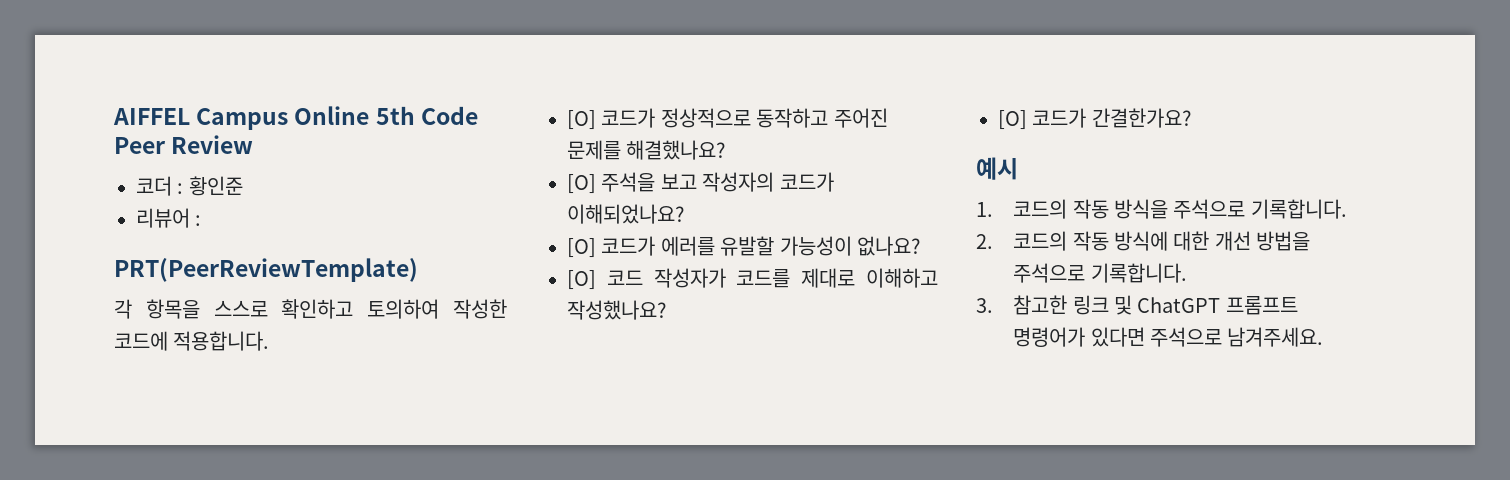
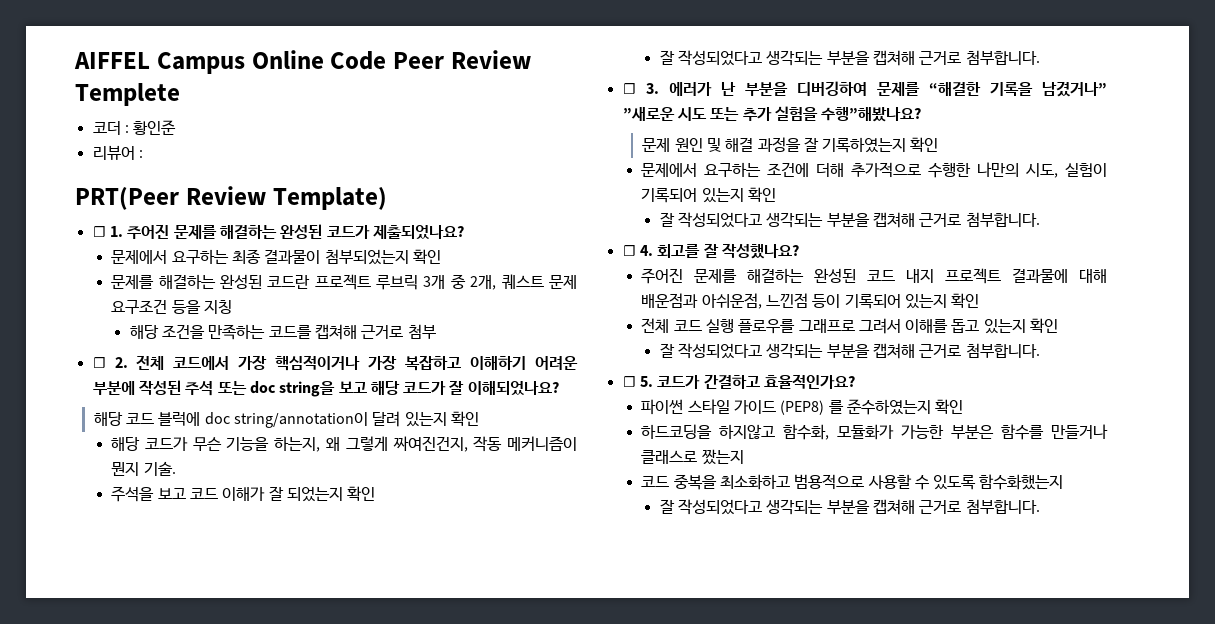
[375,106,415,125] 5th -> (324, 59) none
(254, 144) none -> [75,83,180,106] Templete
[114,258,418,282] [114,299,508,319] [114,331,270,351] [567,108,888,130] [567,140,726,160] [567,172,834,194] [567,204,684,224] [567,236,920,258] [567,268,938,290] [567,300,666,320] [998,108,1191,130] [976,157,1018,180] [976,199,1347,219] [976,231,1311,251] [1013,263,1187,283] [976,295,1298,315] [1013,327,1324,347] PRT(PeerReviewTemplate) // 각 항목을 스스로 확인하고 토의하여 작성한 코드에 적용합니다. // [O] 코드가 정상적으로 동작하고 주어진 문제를 해결했나요? // [O] 주석을 보고 작성자의 코드가 이해되었나요? // [O] 코드가 에러를 유발할 가능성이 없나요? // [O] 코드 작성자가 코드를 제대로 이해하고 작성했나요? // [O] 코드가 간결한가요? // 예시 // 1. 코드의 작동 방식을 주석으로 기록합니다. // 2. 코드의 작동 방식에 대한 개선 방법을 주석으로 기록합니다. // 3. 참고한 링크 및 ChatGPT 프롬프트 명령어가 있다면 주석으로 남겨주세요. -> [75,186,387,210] [92,224,464,240] [111,249,441,265] [111,274,578,290] [111,299,232,314] [129,324,436,340] [92,355,578,371] [92,380,559,397] [93,411,479,428] [111,436,578,452] [111,461,176,476] [111,486,376,502] [659,50,1040,66] [622,81,1107,97] [622,106,922,122] [642,137,939,153] [641,162,1107,178] [641,187,776,203] [659,212,1040,228] [622,243,799,259] [641,268,1107,284] [641,293,980,309] [641,318,1059,334] [659,343,1040,359] [622,374,855,389] [641,399,964,415] [641,424,1108,440] [641,449,744,465] [641,474,1064,490] [659,499,1040,515] PRT(Peer Review Template) // ☐ 1. 주어진 문제를 해결하는 완성된 코드가 제출되었나요? // 문제에서 요구하는 최종 결과물이 첨부되었는지 확인 // 문제를 해결하는 완성된 코드란 프로젝트 루브릭 3개 중 2개, 퀘스트 문제 요구조건 등을 지칭 // 해당 조건을 만족하는 코드를 캡쳐해 근거로 첨부 // ☐ 2. 전체 코드에서 가장 핵심적이거나 가장 복잡하고 이해하기 어려운 부분에 작성된 주석 또는 doc string을 보고 해당 코드가 잘 이해되었나요? // 해당 코드 블럭에 doc string/annotation이 달려 있는지 확인 // 해당 코드가 무슨 기능을 하는지, 왜 그렇게 짜여진건지, 작동 메커니즘이 뭔지 기술. // 주석을 보고 코드 이해가 잘 되었는지 확인 // 잘 작성되었다고 생각되는 부분을 캡쳐해 근거로 첨부합니다. // ☐ 3. 에러가 난 부분을 디버깅하여 문제를 “해결한 기록을 남겼거나” ”새로운 시도 또는 추가 실험을 수행”해봤나요? // 문제 원인 및 해결 과정을 잘 기록하였는지 확인 // 문제에서 요구하는 조건에 더해 추가적으로 수행한 나만의 시도, 실험이 기록되어 있는지 확인 // 잘 작성되었다고 생각되는 부분을 캡쳐해 근거로 첨부합니다. // ☐ 4. 회고를 잘 작성했나요? // 주어진 문제를 해결하는 완성된 코드 내지 프로젝트 결과물에 대해 배운점과 아쉬운점, 느낀점 등이 기록되어 있는지 확인 // 전체 코드 실행 플로우를 그래프로 그려서 이해를 돕고 있는지 확인 // 잘 작성되었다고 생각되는 부분을 캡쳐해 근거로 첨부합니다. // ☐ 5. 코드가 간결하고 효율적인가요? // 파이썬 스타일 가이드 (PEP8) 를 준수하였는지 확인 // 하드코딩을 하지않고 함수화, 모듈화가 가능한 부분은 함수를 만들거나 클래스로 짰는지 // 코드 중복을 최소화하고 범용적으로 사용할 수 있도록 함수화했는지 // 잘 작성되었다고 생각되는 부분을 캡쳐해 근거로 첨부합니다.

